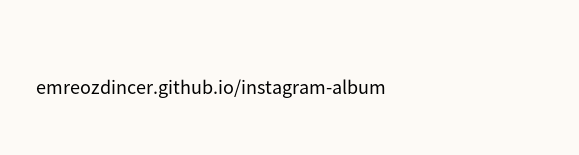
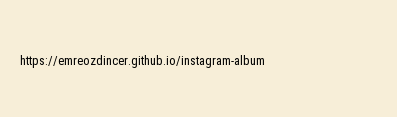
[36,79,386,98] emreozdincer.github.io/instagram-album -> [20,55,265,68] https://emreozdincer.github.io/instagram-album

